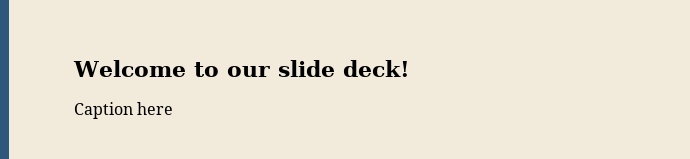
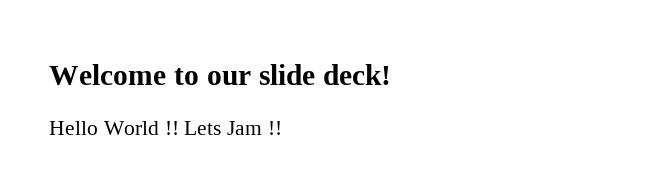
[74,102,174,119] Caption here -> [49,121,283,135] Hello World !! Lets Jam !!

